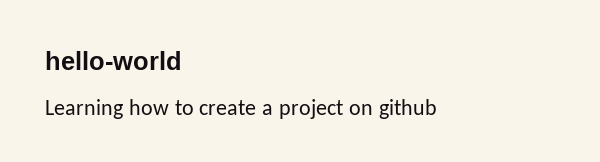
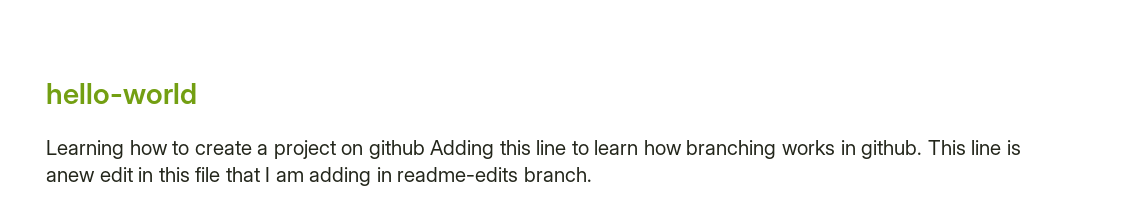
(437, 109) none -> [430,140,1021,159] [46,167,592,186] Adding this line to learn how branching works in github. This line is anew edit in this file that I am adding in readme-edits branch.

